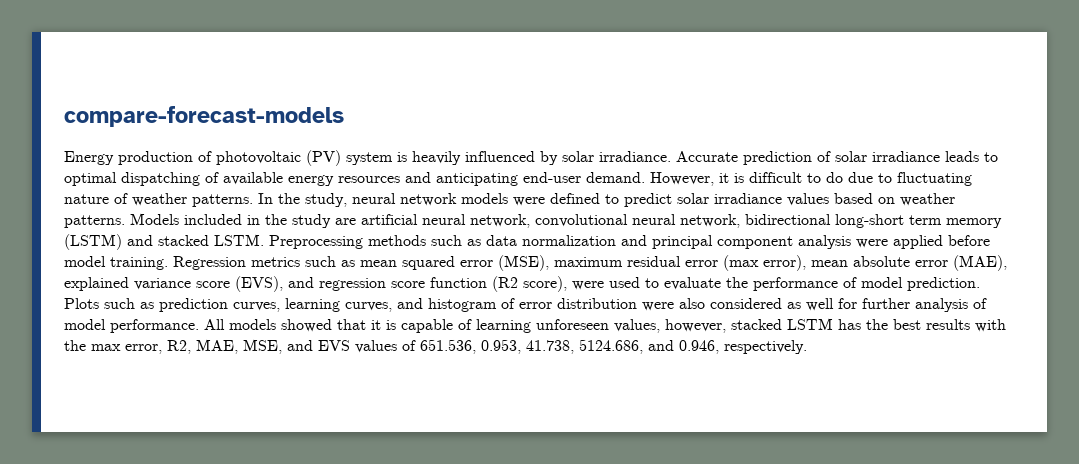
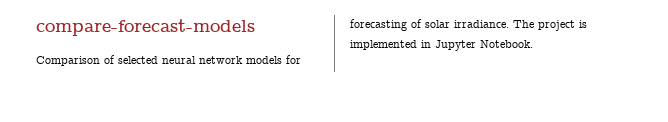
[64,150,998,166] [64,172,972,186] [64,193,955,207] [64,213,1002,228] [64,234,990,250] [64,255,1007,271] [64,276,980,292] [64,298,987,312] [64,318,1006,333] [64,339,807,354] Energy production of photovoltaic (PV) system is heavily influenced by solar irradiance. Accurate prediction of solar irradiance leads to optimal dispatching of available energy resources and anticipating end-user demand. However, it is difficult to do due to fluctuating nature of weather patterns. In the study, neural network models were defined to predict solar irradiance values based on weather patterns. Models included in the study are artificial neural network, convolutional neural network, bidirectional long-short term memory (LSTM) and stacked LSTM. Preprocessing methods such as data normalization and principal component analysis were applied before model training. Regression metrics such as mean squared error (MSE), maximum residual error (max error), mean absolute error (MAE), explained variance score (EVS), and regression score function (R2 score), were used to evaluate the performance of model prediction. Plots such as prediction curves, learning curves, and histogram of error distribution were also considered as well for further analysis of model performance. All models showed that it is capable of learning unforeseen values, however, stacked LSTM has the best results with the max error, R2, MAE, MSE, and EVS values of 651.536, 0.953, 41.738, 5124.686, and 0.946, respectively. -> [36,55,301,66] [350,19,587,31] [350,40,533,51] Comparison of selected neural network models for forecasting of solar irradiance. The project is implemented in Jupyter Notebook.

